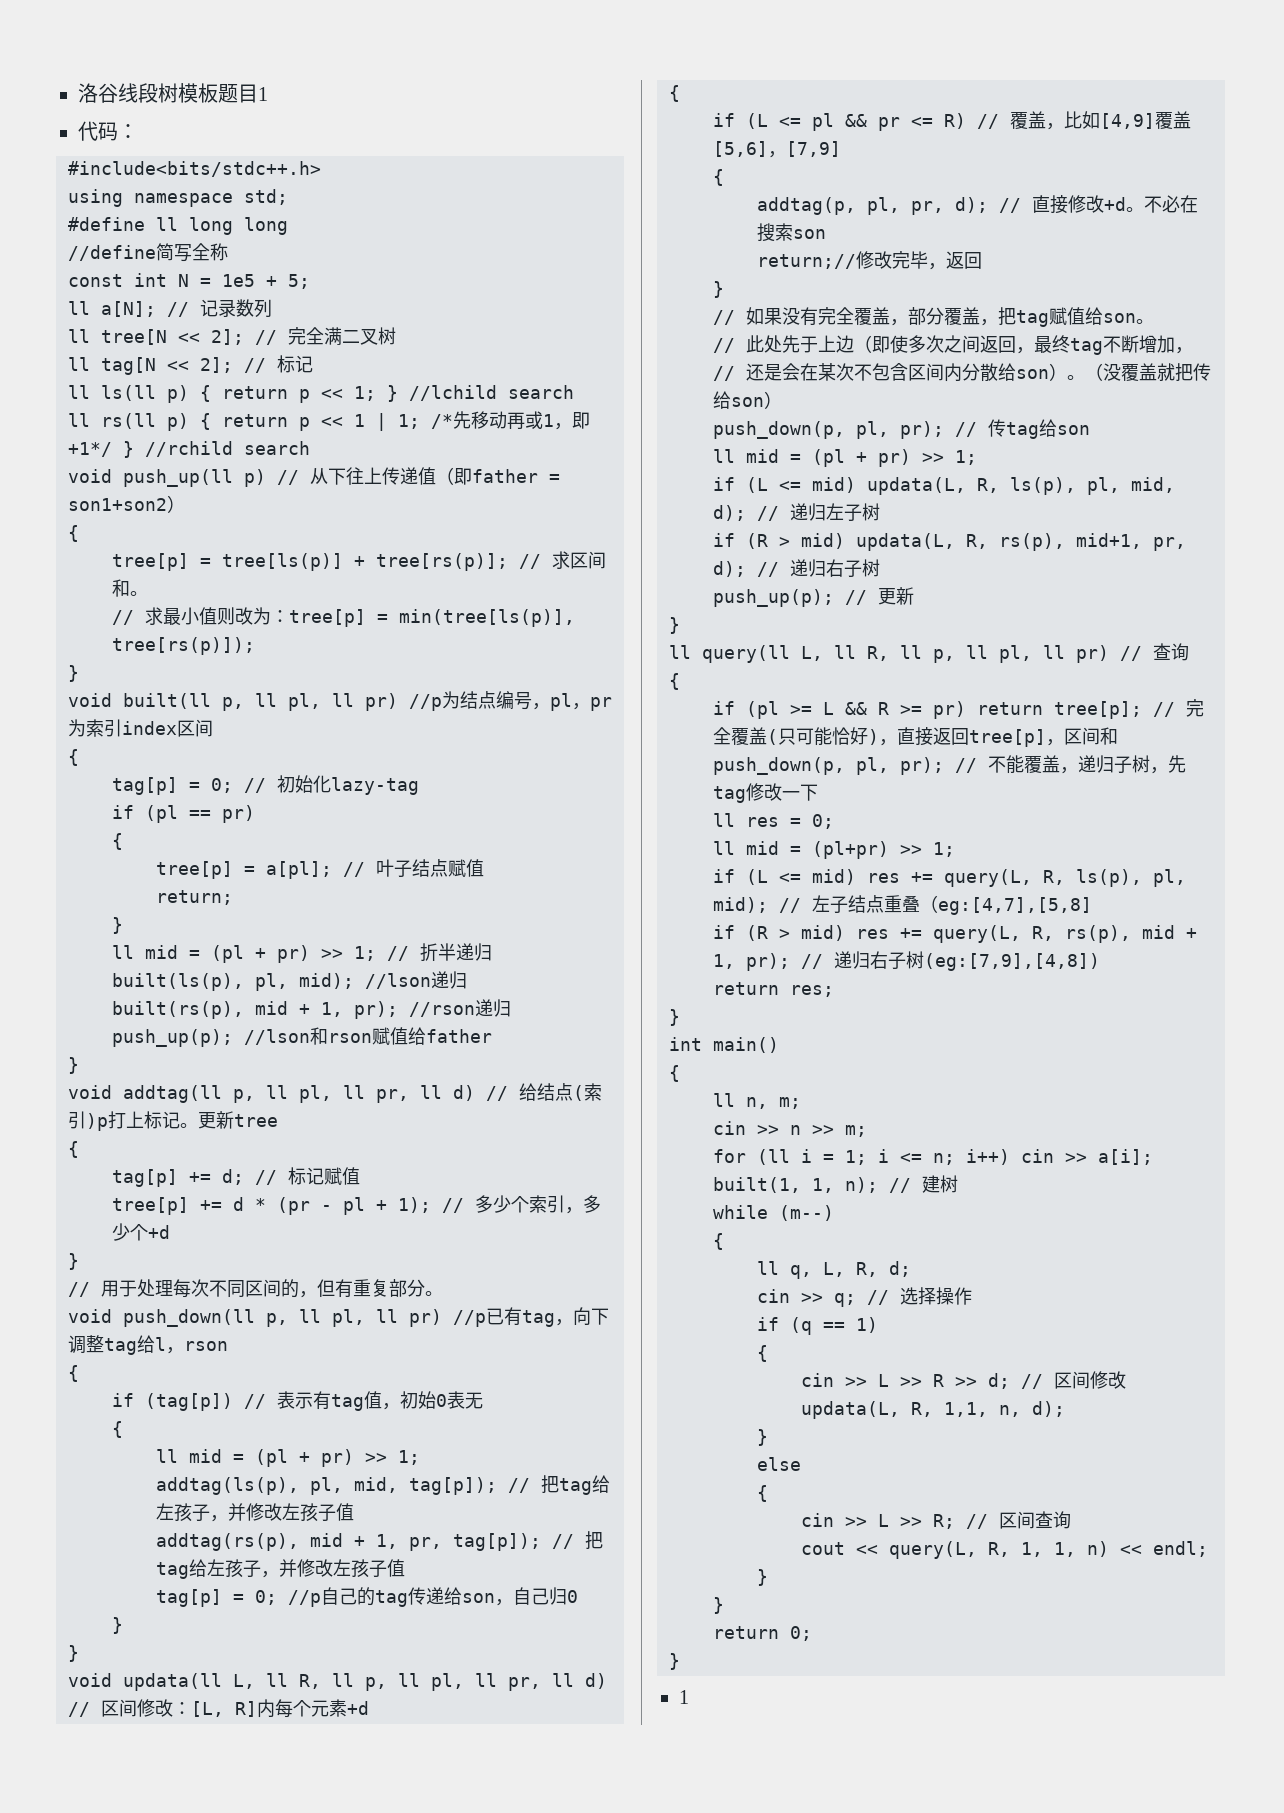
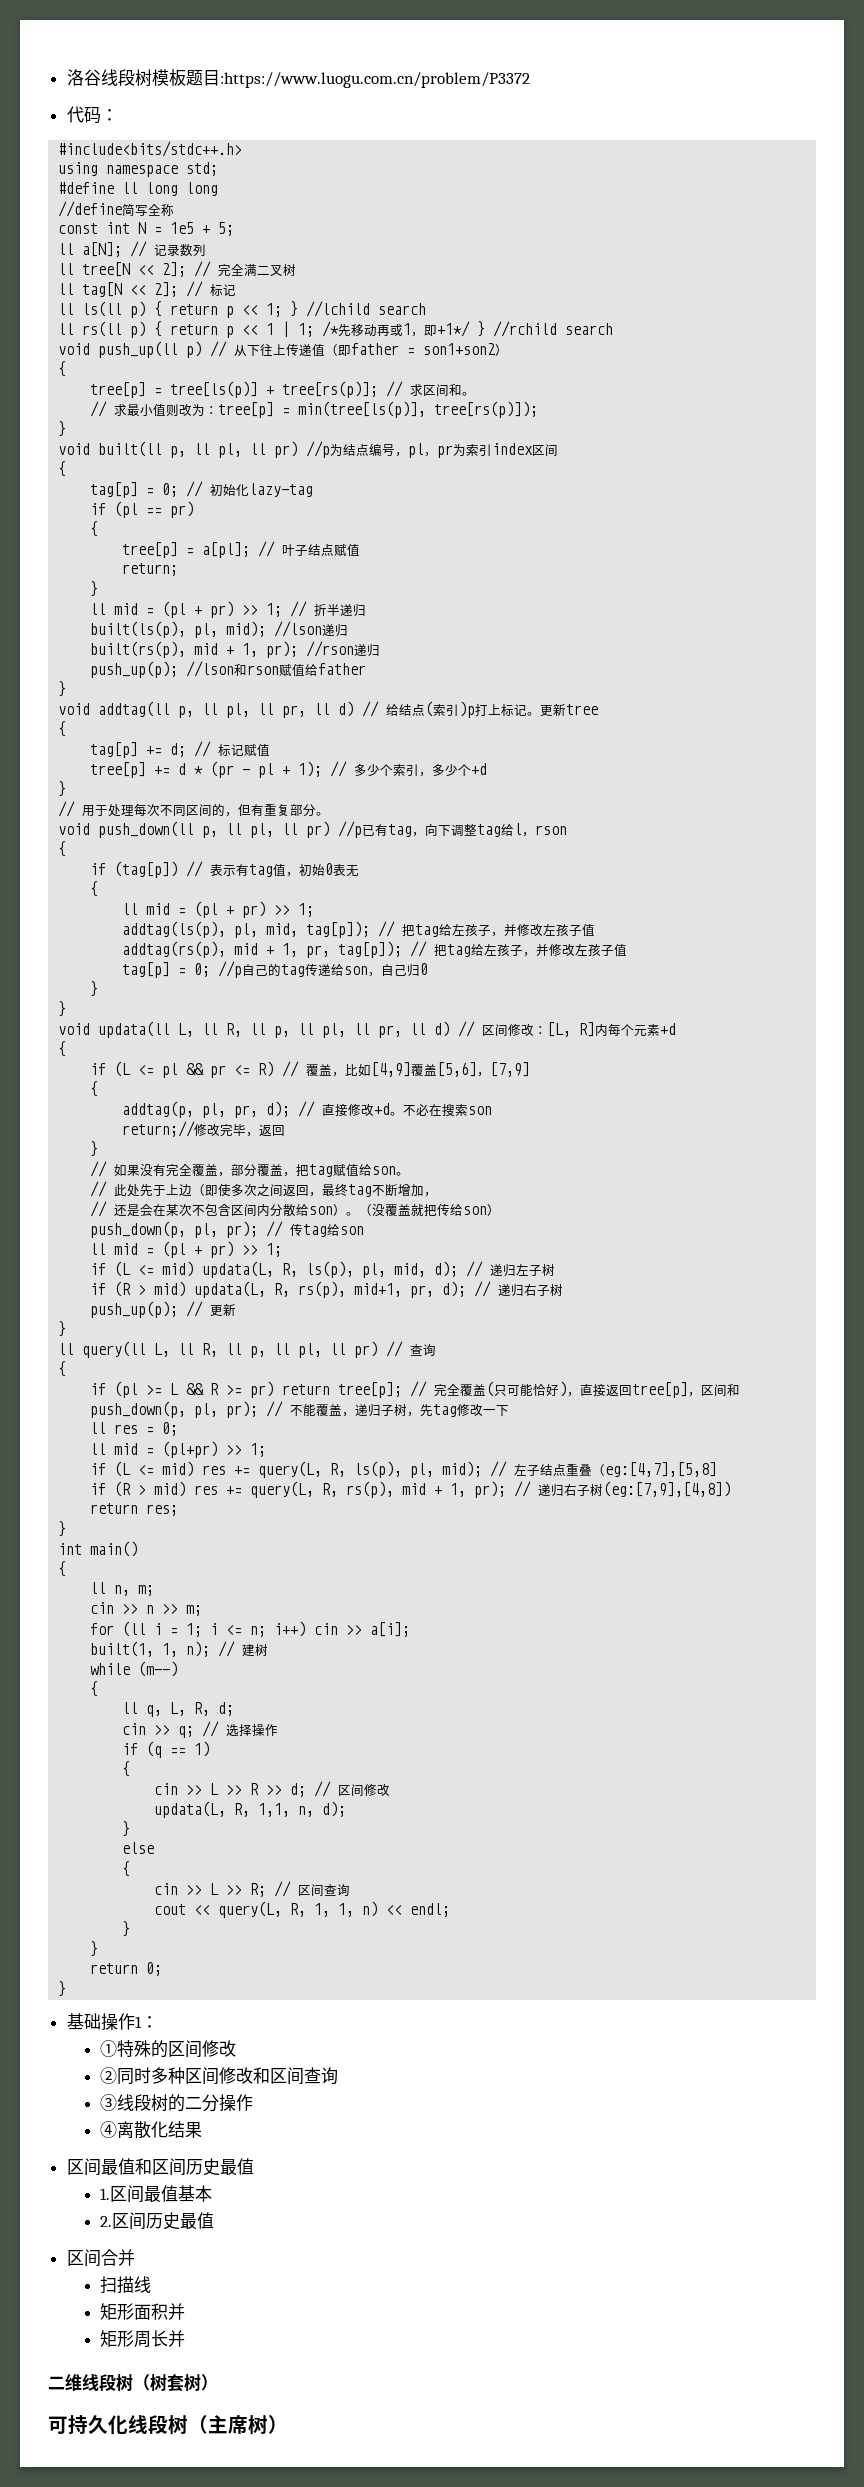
[258,87,268,101] 1 -> [219,72,530,88] :https://www.luogu.com.cn/problem/P3372
[679,1690,689,1704] 1 -> [66,2013,158,2031] [100,2040,237,2058] [100,2067,339,2085] [100,2094,254,2112] [100,2121,203,2139] [66,2158,254,2176] [100,2185,213,2203] [100,2212,215,2230] [66,2249,135,2267] [100,2276,152,2294] [100,2303,186,2320] [100,2330,186,2348] [48,2374,218,2392] [48,2415,288,2435] 基础操作1： // ①特殊的区间修改 // ②同时多种区间修改和区间查询 // ③线段树的二分操作 // ④离散化结果 // 区间最值和区间历史最值 // 1.区间最值基本 // 2.区间历史最值 // 区间合并 // 扫描线 // 矩形面积并 // 矩形周长并 // 二维线段树（树套树） // 可持久化线段树（主席树）

